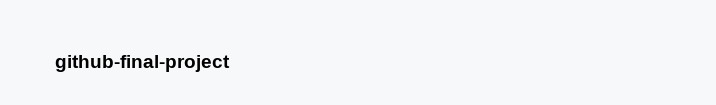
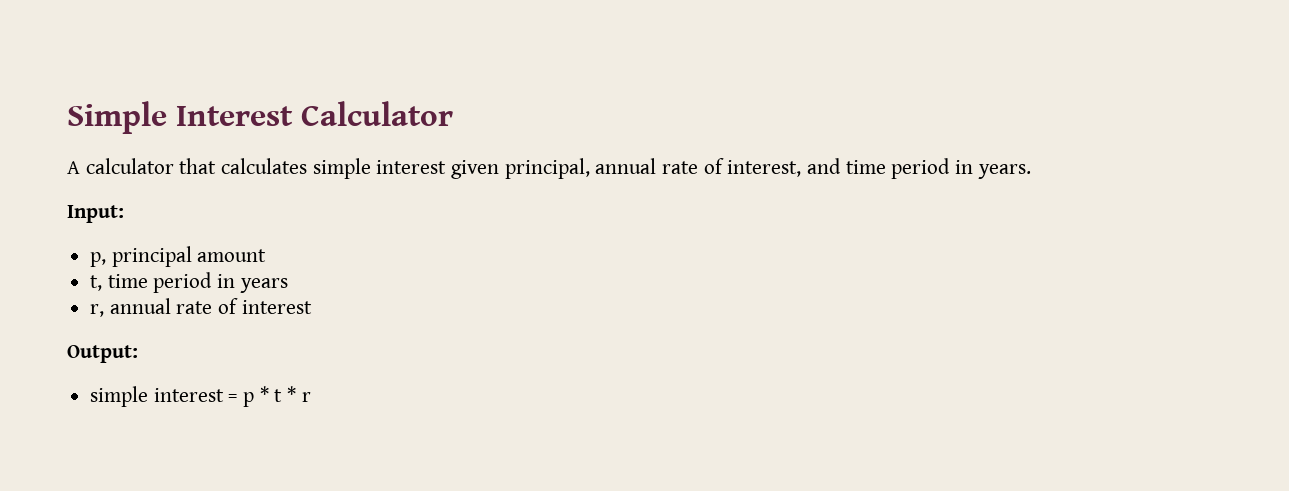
[55,55,230,72] github-final-project -> [67,101,453,134] [67,158,1031,179] [67,205,124,223] [90,246,267,267] [90,272,288,293] [90,298,312,317] [67,345,138,363] [90,386,311,407] Simple Interest Calculator // A calculator that calculates simple interest given principal, annual rate of interest, and time period in years. // Input: // p, principal amount // t, time period in years // r, annual rate of interest // Output: // simple interest = p * t * r

